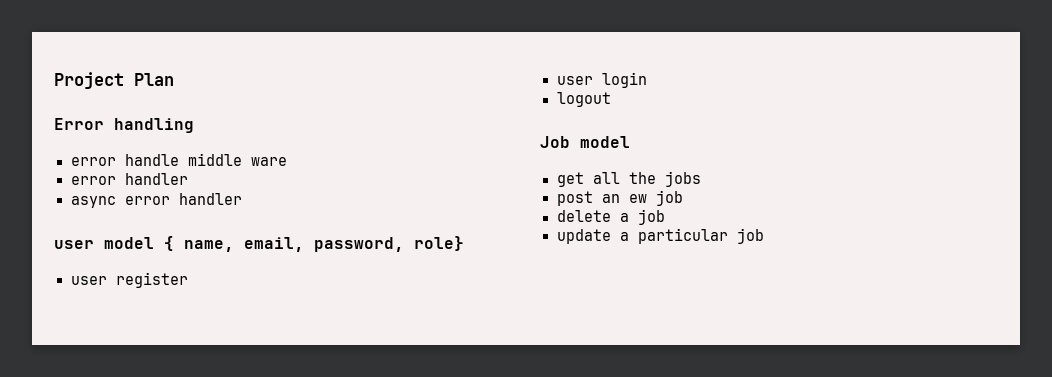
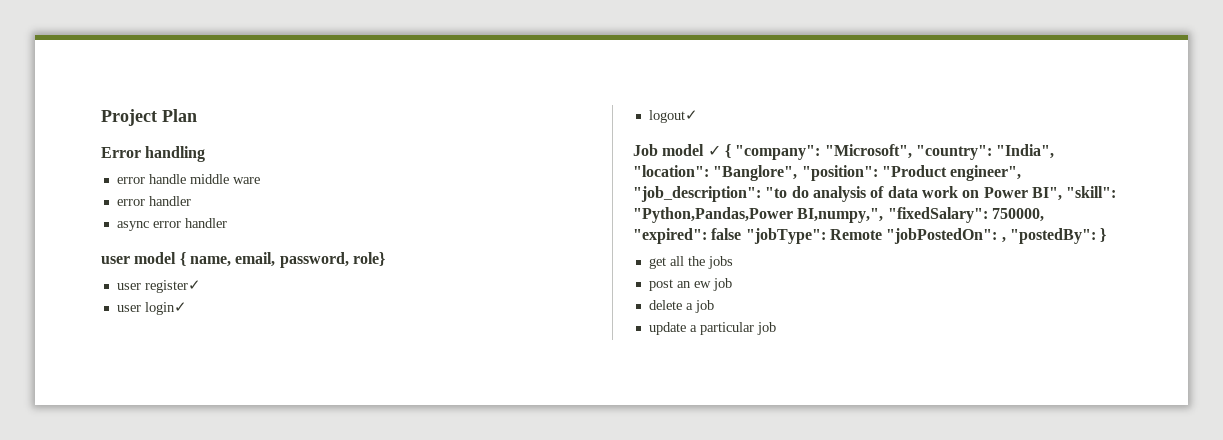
[115,272,188,288] [556,72,647,88] [556,92,611,107] register // user login // logout -> [144,280,201,293] [116,302,187,315] [648,110,698,123] register✓ // user login✓ // logout✓
(630, 142) none -> [707,144,1055,160] [633,165,1022,181] [633,186,1117,202] [633,207,1044,223] [633,228,1107,244] ✓ { "company": "Microsoft", "country": "India", "location": "Banglore", "position": "Product engineer", "job_description": "to do analysis of data work on Power BI", "skill": "Python,Pandas,Power BI,numpy,", "fixedSalary": 750000, "expired": false "jobType": Remote "jobPostedOn": , "postedBy": }

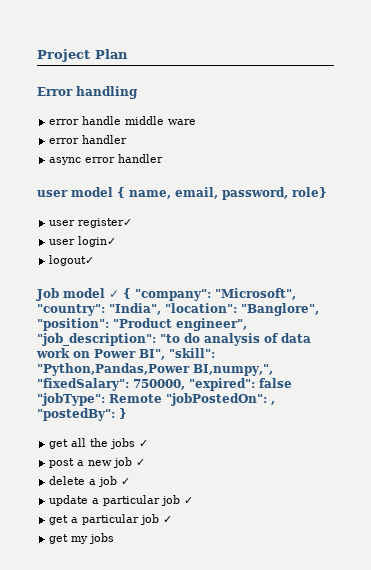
(733, 262) none -> [139,440,149,447] ✓
[676,278,732,291] an ew job -> [77,457,146,468] a new job ✓
(714, 306) none -> [121,478,131,485] ✓
(776, 328) none -> [184,497,194,504] [49,514,173,525] [49,533,115,544] ✓ // get a particular job ✓ // get my jobs

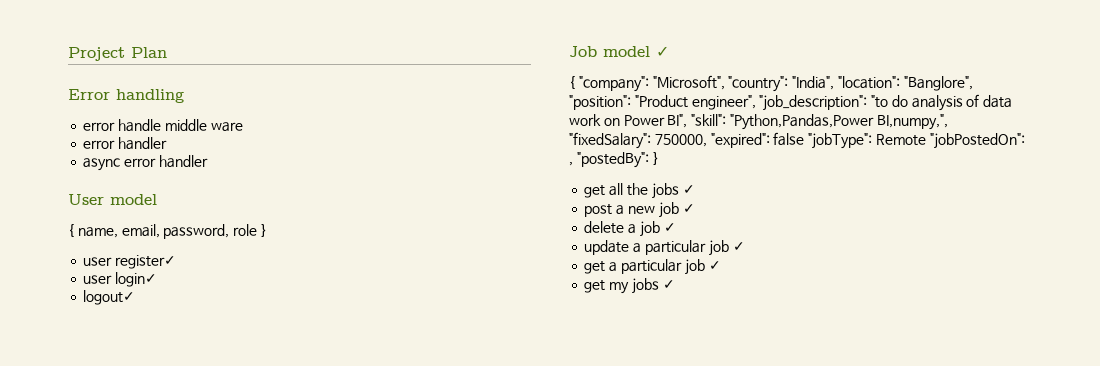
[37,187,113,197] user model -> [68,194,157,205] User model //
[292,187,327,198] role} -> [233,224,267,237] role }
(119, 294) none -> (669, 51) //
(115, 538) none -> [662,280,675,289] ✓

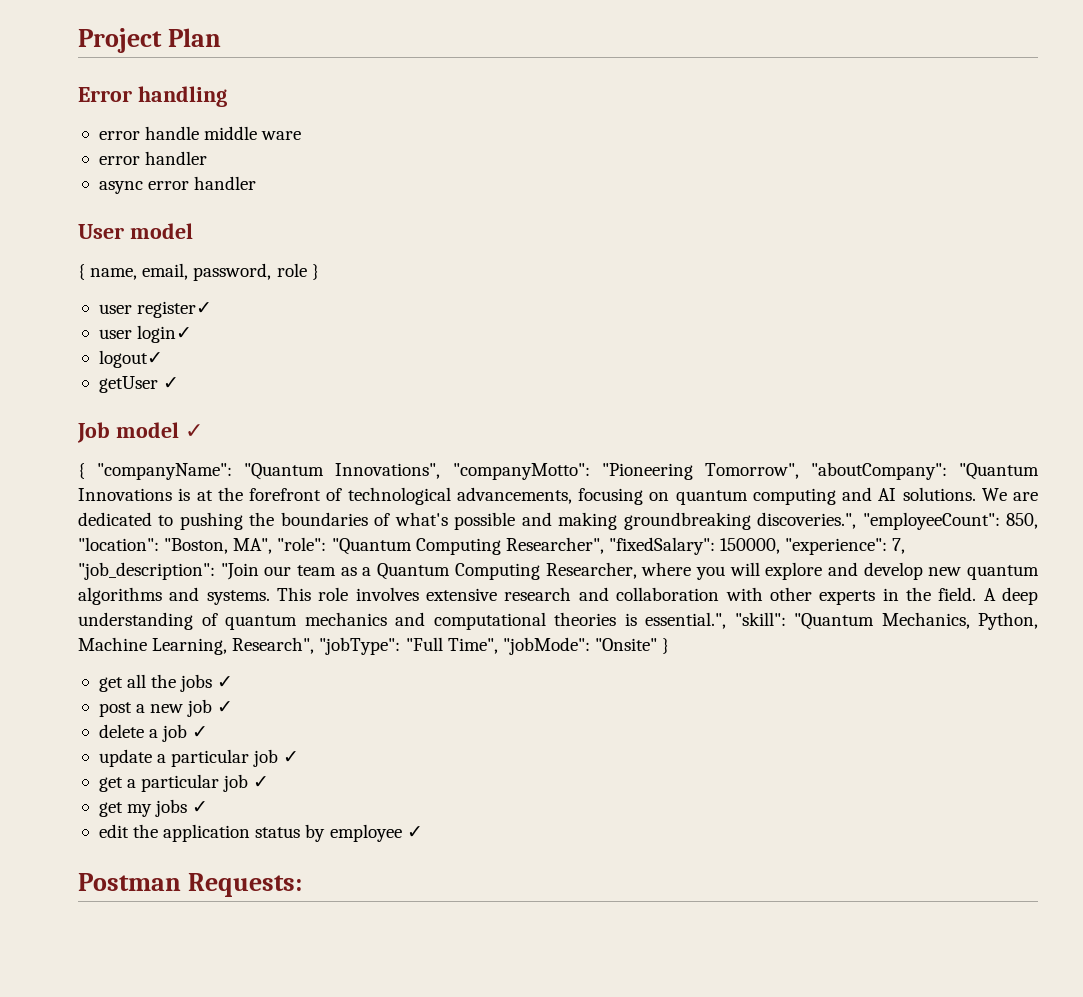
(136, 297) none -> [98,376,180,393] // getUser ✓
[578,75,973,92] [569,94,1013,111] [569,114,948,130] [569,132,1025,149] [569,152,649,168] "company": "Microsoft", "country": "India", "location": "Banglore", "position": "Product engineer", "job_description": "to do analysis of data work on Power BI", "skill": "Python,Pandas,Power BI,numpy,", "fixedSalary": 750000, "expired": false "jobType": Remote "jobPostedOn": , "postedBy": -> [97,462,1039,480] [78,487,1038,505] [78,512,1038,530] [78,537,906,555] [78,562,1039,580] [78,587,1039,605] [78,612,1038,630] [78,637,657,655] "companyName": "Quantum Innovations", "companyMotto": "Pioneering Tomorrow", "aboutCompany": "Quantum Innovations is at the forefront of technological advancements, focusing on quantum computing and AI solutions. We are dedicated to pushing the boundaries of what's possible and making groundbreaking discoveries.", "employeeCount": 850, "location": "Boston, MA", "role": "Quantum Computing Researcher", "fixedSalary": 150000, "experience": 7, "job_description": "Join our team as a Quantum Computing Researcher, where you will explore and develop new quantum algorithms and systems. This role involves extensive research and collaboration with other experts in the field. A deep understanding of quantum mechanics and computational theories is essential.", "skill": "Quantum Mechanics, Python, Machine Learning, Research", "jobType": "Full Time", "jobMode": "Onsite"
(675, 284) none -> [98,824,423,842] [78,873,302,897] // edit the application status by employee ✓ // Postman Requests:

